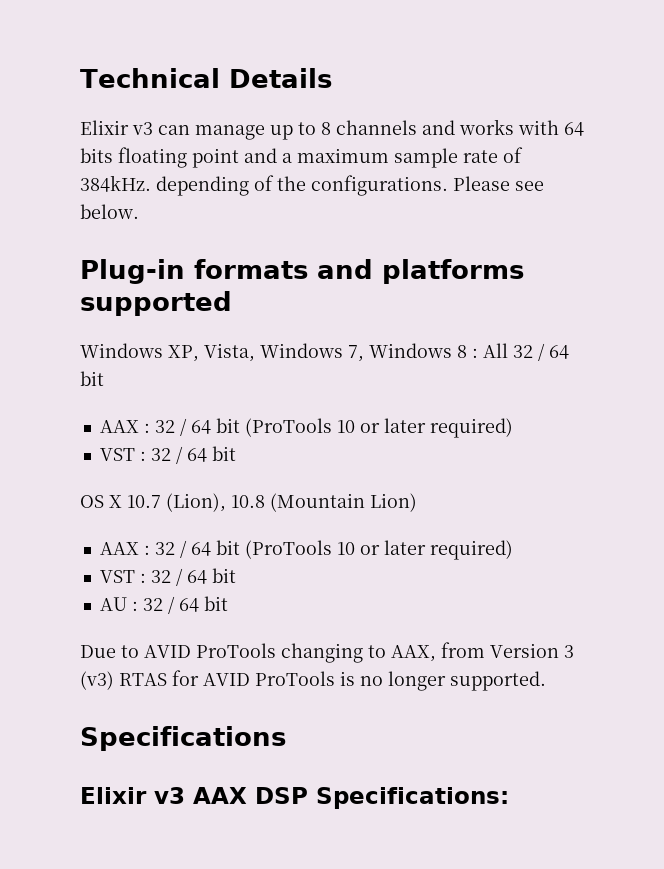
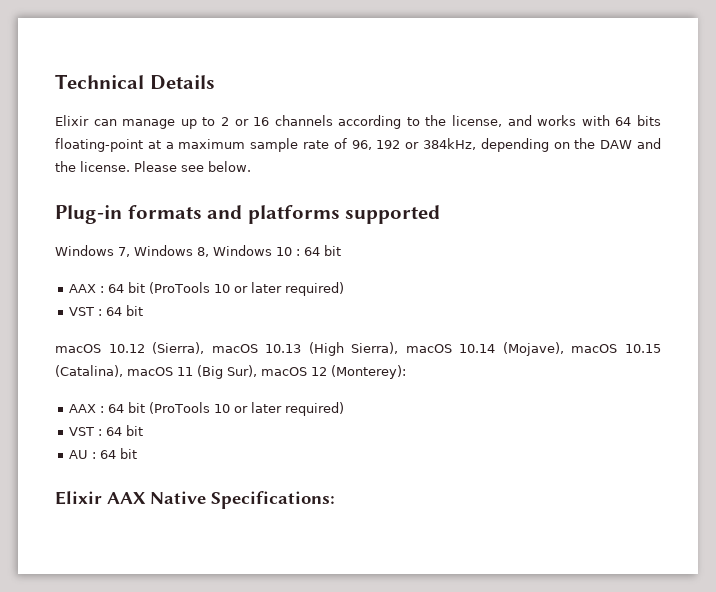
[132,122,153,135] v3 -> (89, 120) none
[321,120,417,135] 8 channels -> [220,115,503,129] 2 or 16 channels according to the license,
[118,147,277,168] floating point and -> [55,138,161,152] floating-point at
[80,175,448,196] 384kHz. depending of the configurations. -> [351,138,661,152] [55,161,130,172] 96, 192 or 384kHz, depending on the DAW and the license.
[168,343,545,362] XP, Vista, Windows 7, Windows 8 : All 32 / -> [118,245,300,257] 7, Windows 8, Windows 10 :
[154,418,513,438] [99,446,236,464] [80,493,417,512] [99,540,513,560] [99,568,183,586] 32 / 64 bit (ProTools 10 or later required) // VST : 32 / 64 bit // OS X 10.7 (Lion), 10.8 (Mountain Lion) // AAX : 32 / 64 bit (ProTools 10 or later required) // VST : 32 / -> [108,282,345,296] [69,305,144,316] [55,342,661,356] [55,365,406,379] [69,402,345,416] [69,427,103,436] 64 bit (ProTools 10 or later required) // VST : 64 bit // macOS 10.12 (Sierra), macOS 10.13 (High Sierra), macOS 10.14 (Mojave), macOS 10.15 (Catalina), macOS 11 (Big Sur), macOS 12 (Monterey): // AAX : 64 bit (ProTools 10 or later required) // VST :
[142,596,228,614] [80,642,574,663] [80,670,546,691] [80,726,286,751] [80,787,308,804] 32 / 64 bit // Due to AVID ProTools changing to AAX, from Version 3 (v3) RTAS for AVID ProTools is no longer supported. // Specifications // Elixir v3 AAX DSP -> [100,448,138,459] [55,491,206,505] 64 bit // Elixir AAX Native

